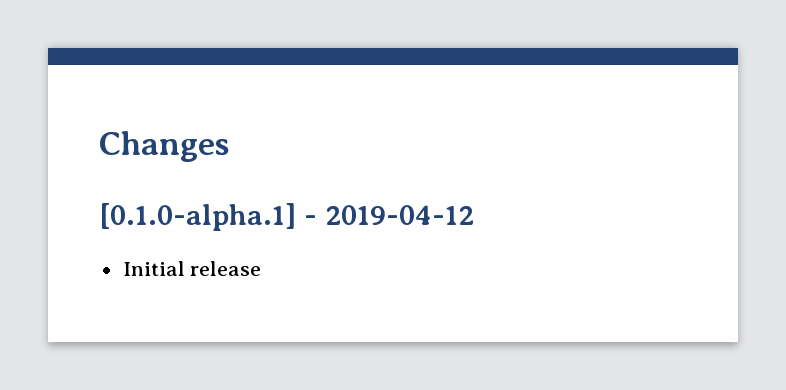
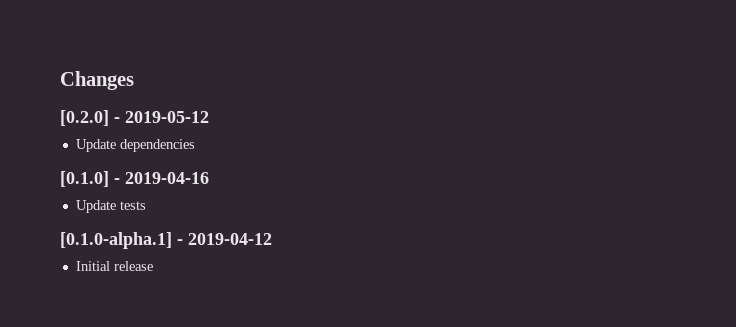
(229, 146) none -> [60,110,209,126] [75,139,195,152] [60,171,209,187] [75,200,146,213] // [0.2.0] - 2019-05-12 // Update dependencies // [0.1.0] - 2019-04-16 // Update tests

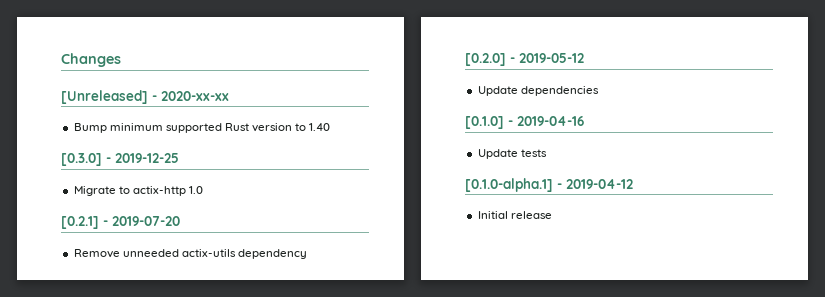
(134, 80) none -> [61,90,229,104] [73,123,331,133] [61,153,179,166] [73,186,203,196] [61,216,180,229] [73,249,307,259] // [Unreleased] - 2020-xx-xx // Bump minimum supported Rust version to 1.40 // [0.3.0] - 2019-12-25 // Migrate to actix-http 1.0 // [0.2.1] - 2019-07-20 // Remove unneeded actix-utils dependency

